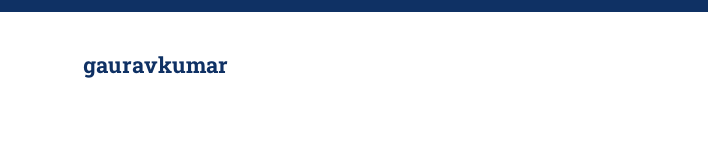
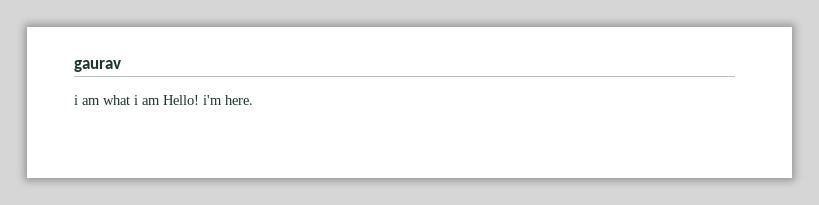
[83,56,228,78] gauravkumar -> [74,60,121,72] [74,95,253,105] gaurav // i am what i am Hello! i'm here.

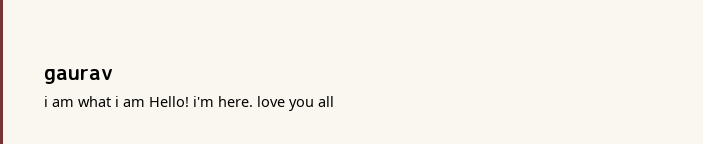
(253, 100) none -> [257,96,334,111] love you all

